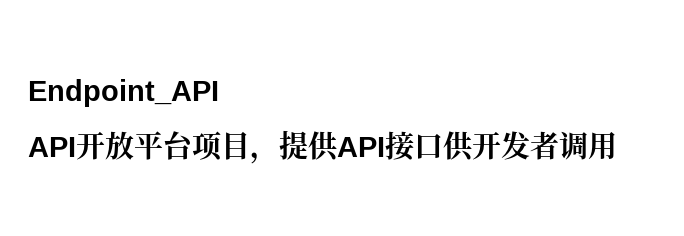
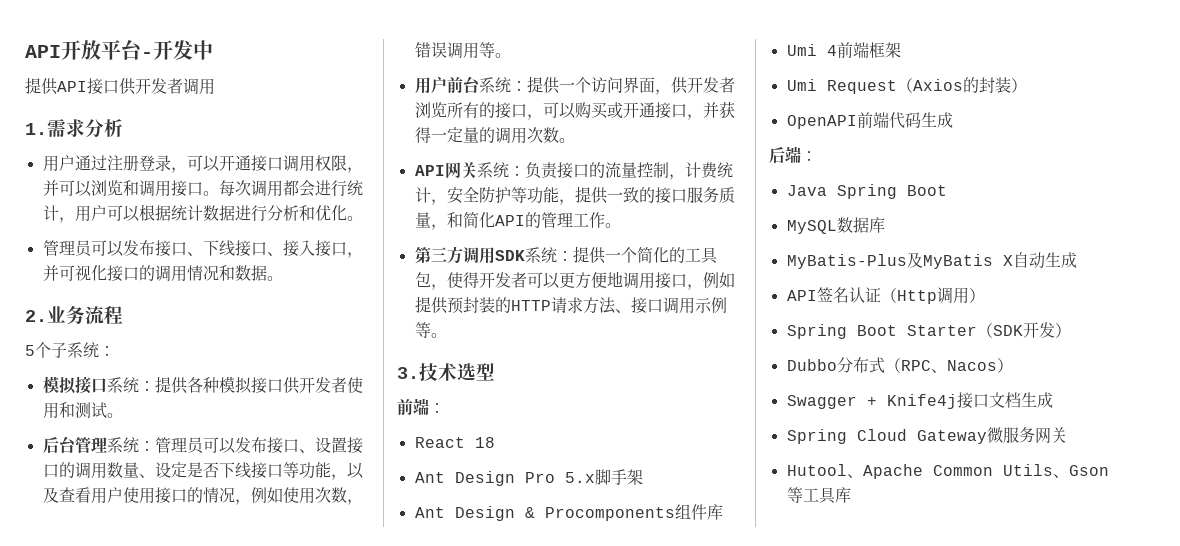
[28,79,219,107] Endpoint_API // -> (25, 51) none
[192,131,279,164] 项目， -> [141,40,213,60] -开发中 //
(617, 145) none -> [25,119,123,138] [42,155,363,173] [42,180,363,197] [42,204,363,223] [42,240,363,258] [42,265,283,282] [25,306,123,325] [25,342,115,358] [42,376,363,394] [42,402,123,419] [42,436,363,454] [42,462,364,480] [42,487,363,505] [414,42,511,59] [414,76,735,95] [414,101,735,120] [414,127,575,144] [414,162,733,180] [414,186,735,205] [414,212,621,230] [414,246,718,264] [414,271,735,290] [414,296,727,314] [414,322,447,338] [397,363,495,381] [397,398,445,416] [414,437,495,448] [414,469,643,486] [414,504,723,521] [786,42,901,58] [786,77,1027,94] [786,112,953,129] [769,146,817,164] [786,184,947,199] [786,217,885,234] [786,252,1077,269] [786,287,985,304] [786,322,1071,339] [786,357,1013,373] [786,392,1053,409] [786,427,1067,444] [786,464,1109,479] [786,487,851,504] // 1.需求分析 // 用户通过注册登录，可以开通接口调用权限，并可以浏览和调用接口。每次调用都会进行统计，用户可以根据统计数据进行分析和优化。 // 管理员可以发布接口、下线接口、接入接口，并可视化接口的调用情况和数据。 // 2.业务流程 // 5个子系统： // 模拟接口系统：提供各种模拟接口供开发者使用和测试。 // 后台管理系统：管理员可以发布接口、设置接口的调用数量、设定是否下线接口等功能，以及查看用户使用接口的情况，例如使用次数，错误调用等。 // 用户前台系统：提供一个访问界面，供开发者浏览所有的接口，可以购买或开通接口，并获得一定量的调用次数。 // API网关系统：负责接口的流量控制，计费统计，安全防护等功能，提供一致的接口服务质量，和简化API的管理工作。 // 第三方调用SDK系统：提供一个简化的工具包，使得开发者可以更方便地调用接口，例如提供预封装的HTTP请求方法、接口调用示例等。 // 3.技术选型 // 前端： // React 18 // Ant Design Pro 5.x脚手架 // Ant Design & Procomponents组件库 // Umi 4前端框架 // Umi Request（Axios的封装） // OpenAPI前端代码生成 // 后端： // Java Spring Boot // MySQL数据库 // MyBatis-Plus及MyBatis X自动生成 // API签名认证（Http调用） // Spring Boot Starter（SDK开发） // Dubbo分布式（RPC、Nacos） // Swagger + Knife4j接口文档生成 // Spring Cloud Gateway微服务网关 // Hutool、Apache Common Utils、Gson等工具库

